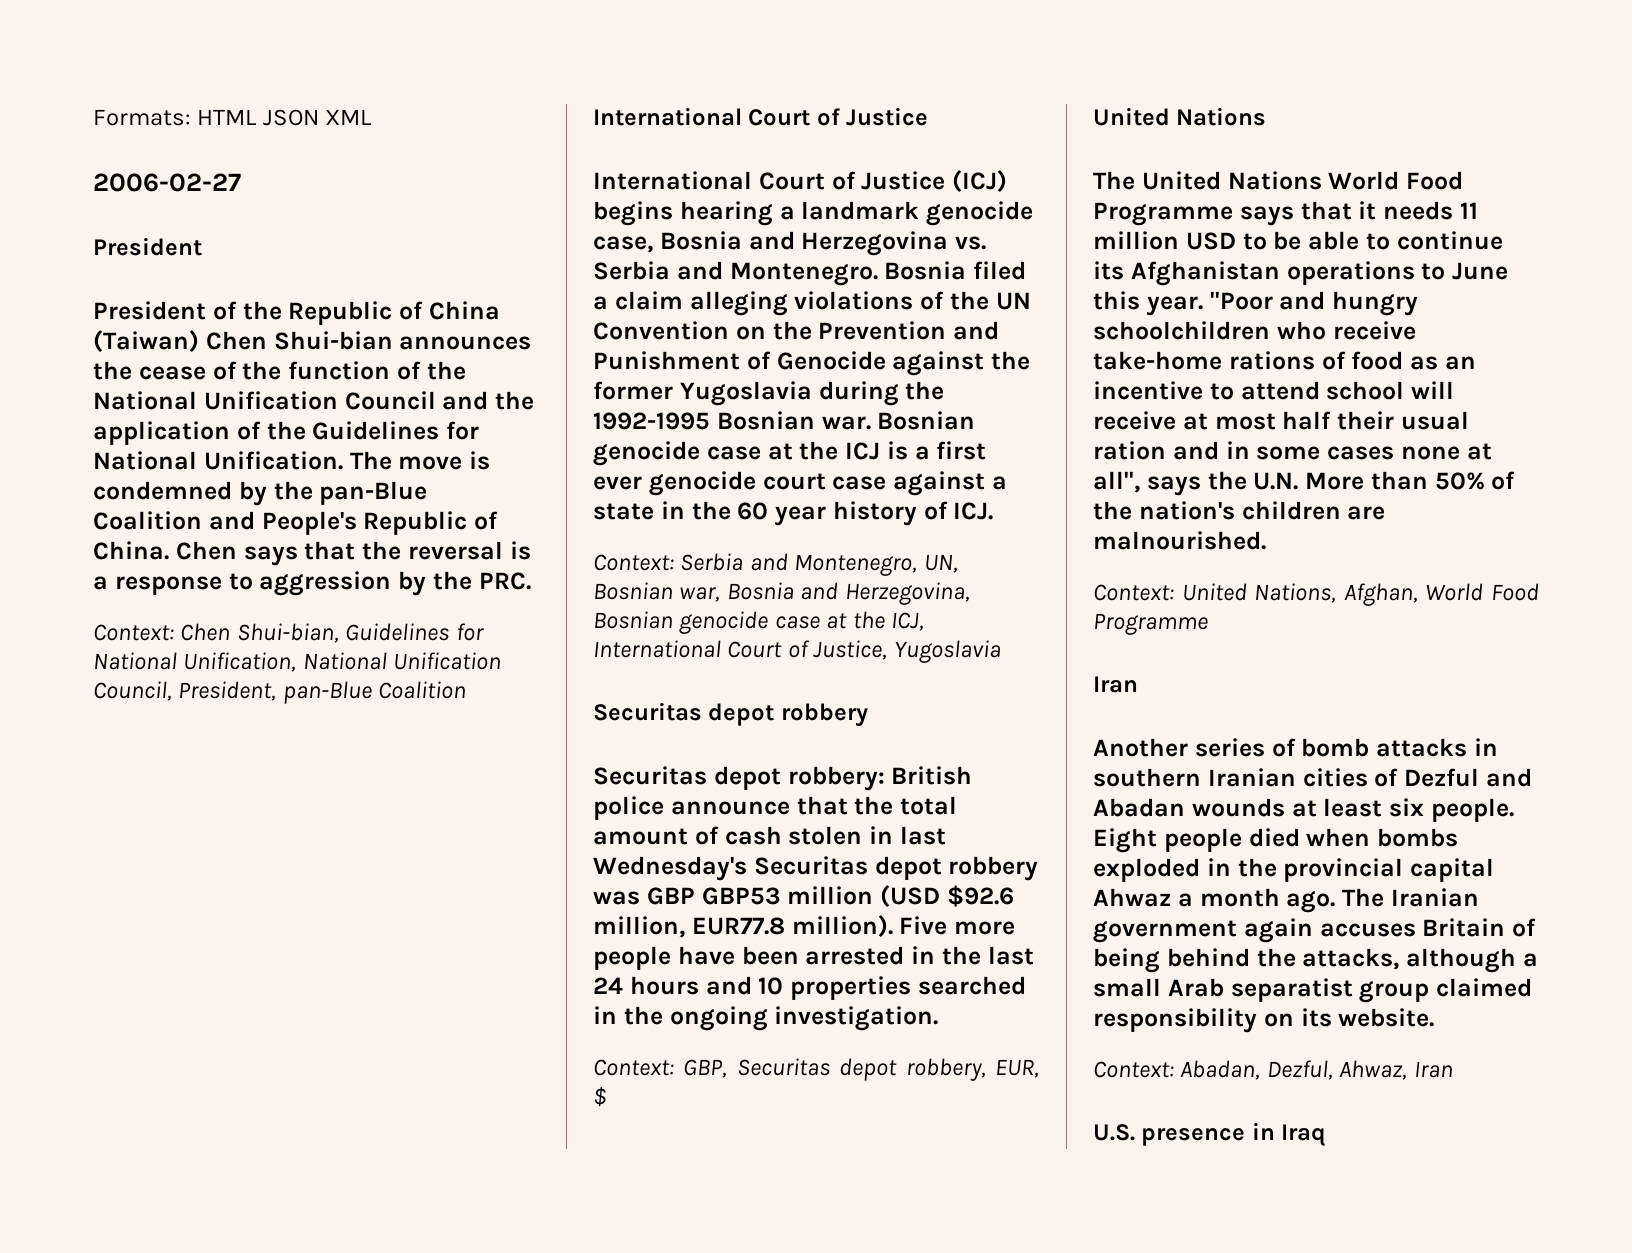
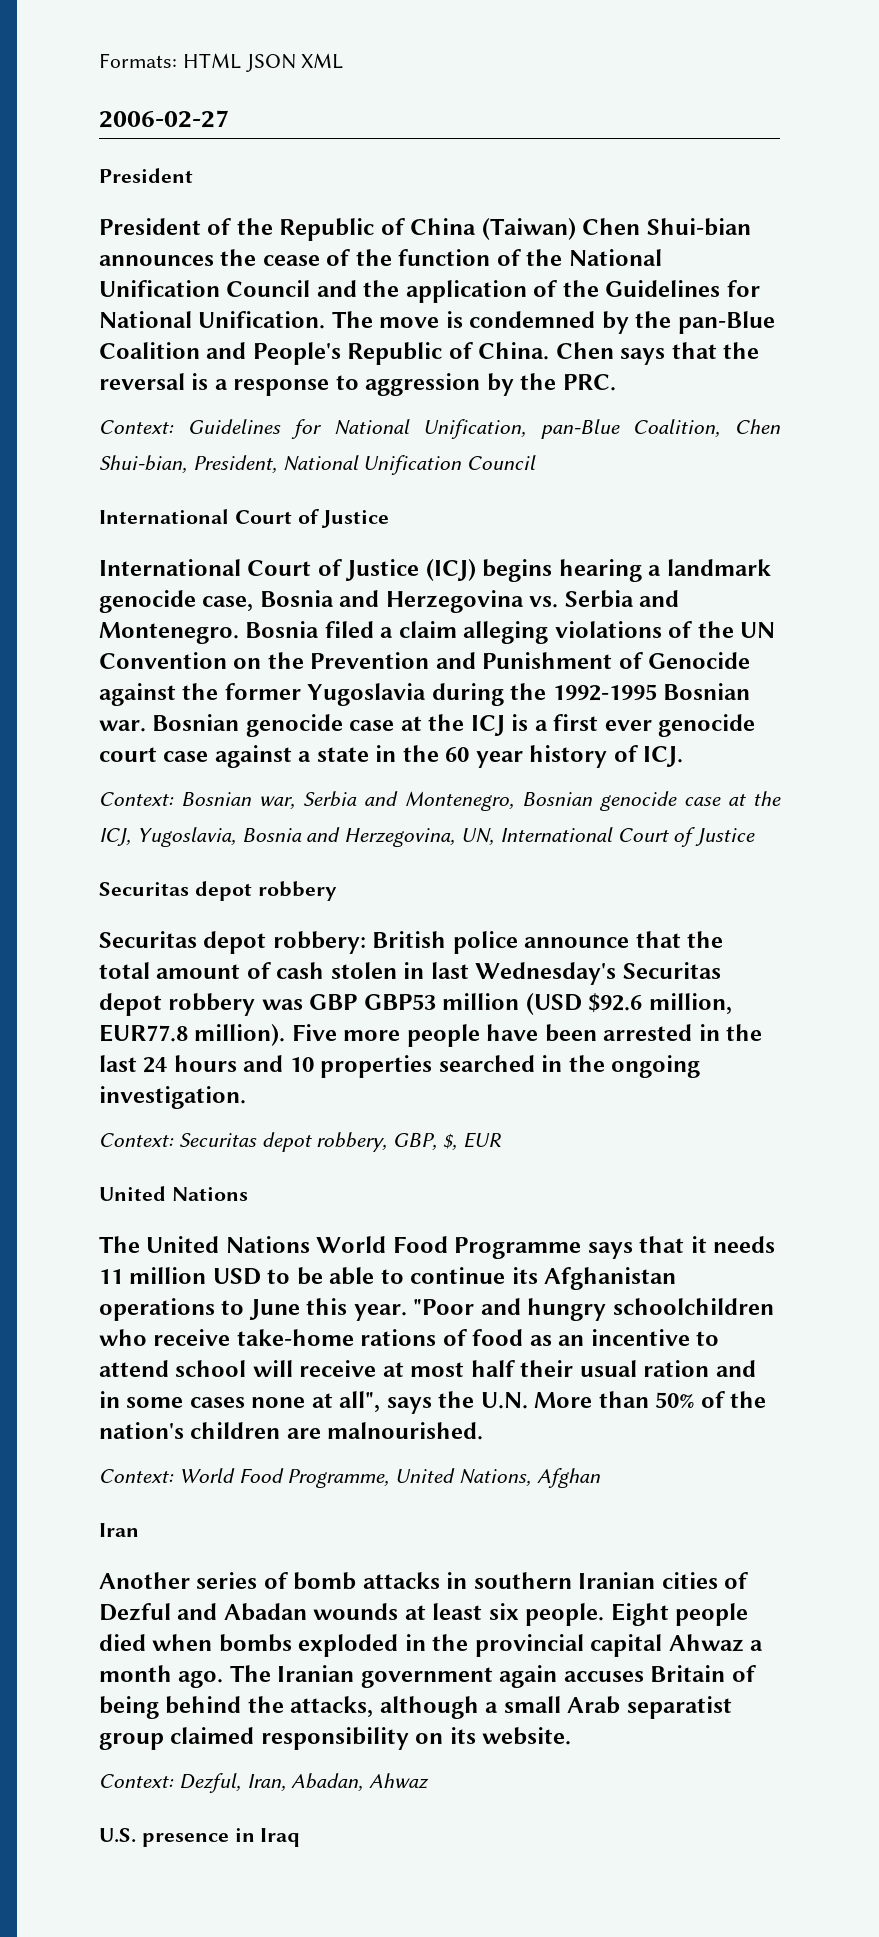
[180,623,339,643] Chen Shui-bian, -> (174, 427) none
[302,652,502,670] [93,681,467,704] National Unification Council, President, pan-Blue Coalition -> [540,419,781,439] [99,455,537,475] pan-Blue Coalition, Chen Shui-bian, President, National Unification Council
(674, 562) none -> [181,792,296,809] Bosnian war,
[923,554,958,573] [593,582,970,605] UN, Bosnian war, Bosnia and Herzegovina, -> (514, 801) none
[593,640,1001,663] International Court of Justice, Yugoslavia -> [136,827,756,847] Yugoslavia, Bosnia and Herzegovina, UN, International Court of Justice
[683,1059,728,1078] GBP, -> (174, 1140) none
[995,1059,1039,1078] [593,1086,607,1107] EUR, $ -> [393,1132,501,1150] GBP, $, EUR
[1181,583,1539,606] [1093,613,1208,635] United Nations, Afghan, World Food Programme -> [178,1468,601,1488] World Food Programme, United Nations, Afghan
[1180,1060,1453,1080] Abadan, Dezful, Ahwaz, Iran -> [178,1773,430,1793] Dezful, Iran, Abadan, Ahwaz

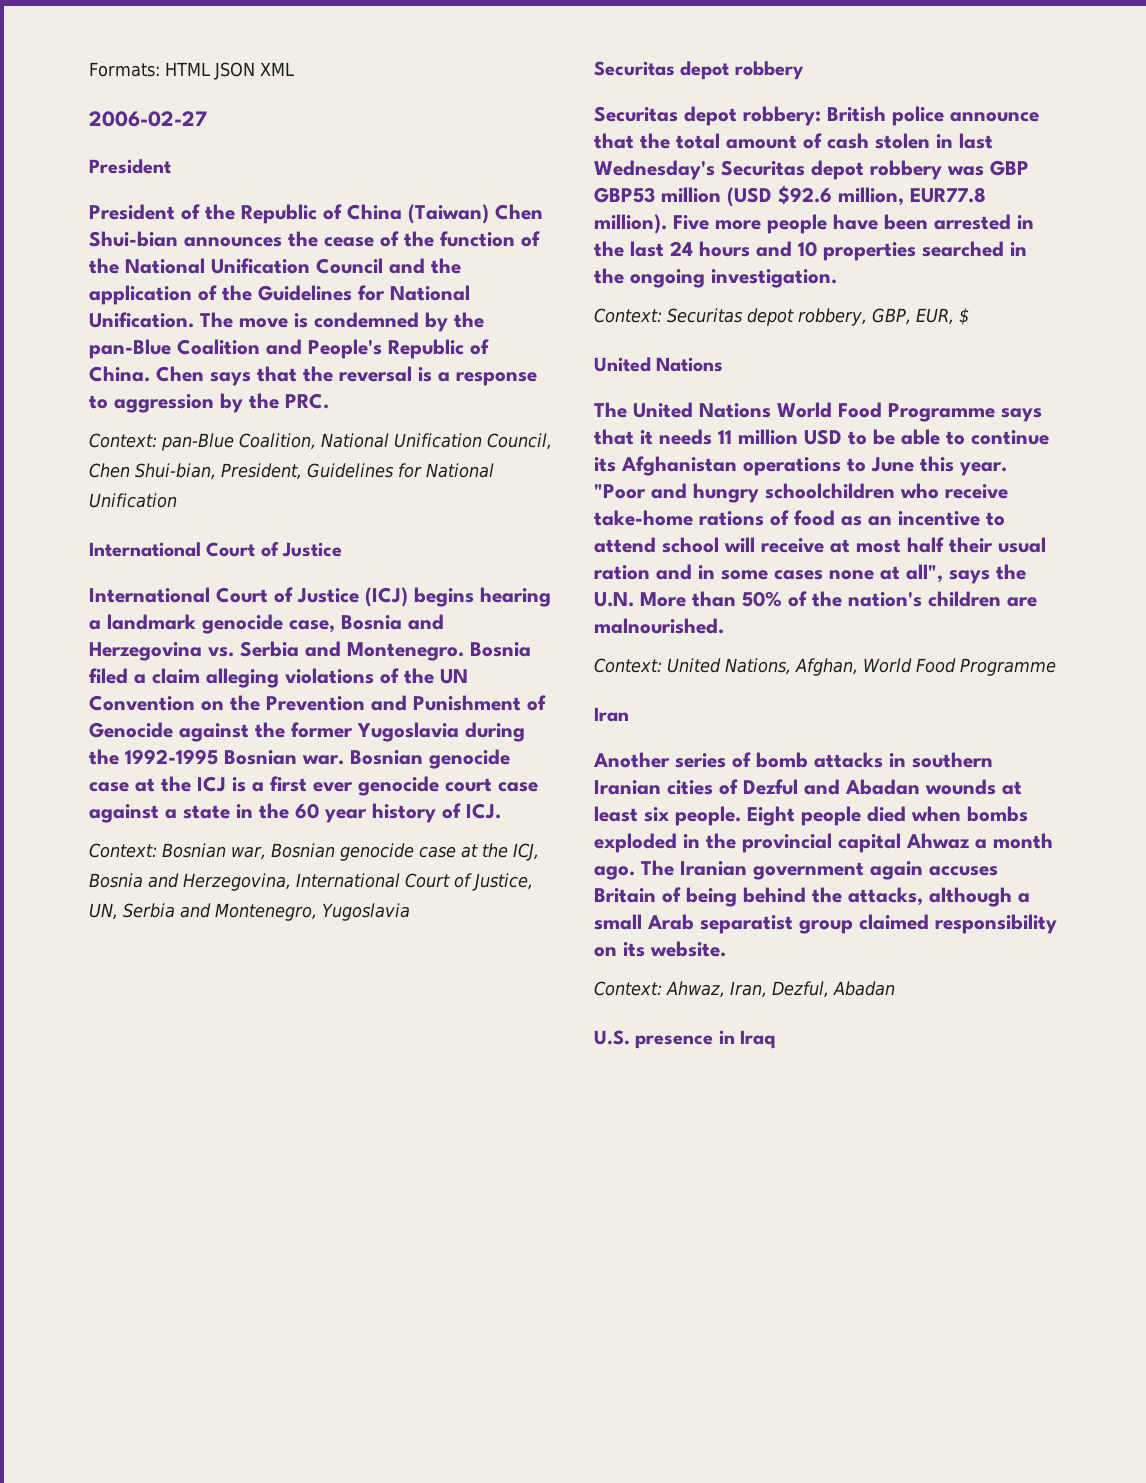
[187,419,781,439] [99,455,537,475] Guidelines for National Unification, pan-Blue Coalition, Chen Shui-bian, President, National Unification Council -> [161,433,552,451] [89,463,494,480] [89,493,177,508] pan-Blue Coalition, National Unification Council, Chen Shui-bian, President, Guidelines for National Unification
[303,791,514,811] Serbia and Montenegro, -> (266, 853) none
[136,827,236,847] Yugoslavia, -> (539, 852) none
[461,827,756,847] UN, International Court of Justice -> [296,873,533,891] [89,903,410,921] International Court of Justice, UN, Serbia and Montenegro, Yugoslavia
[443,1132,501,1150] $, EUR -> [915,308,969,325] EUR, $
[178,1468,601,1488] World Food Programme, United Nations, Afghan -> [667,658,1056,676] United Nations, Afghan, World Food Programme
[178,1773,430,1793] Dezful, Iran, Abadan, Ahwaz -> [666,981,895,998] Ahwaz, Iran, Dezful, Abadan

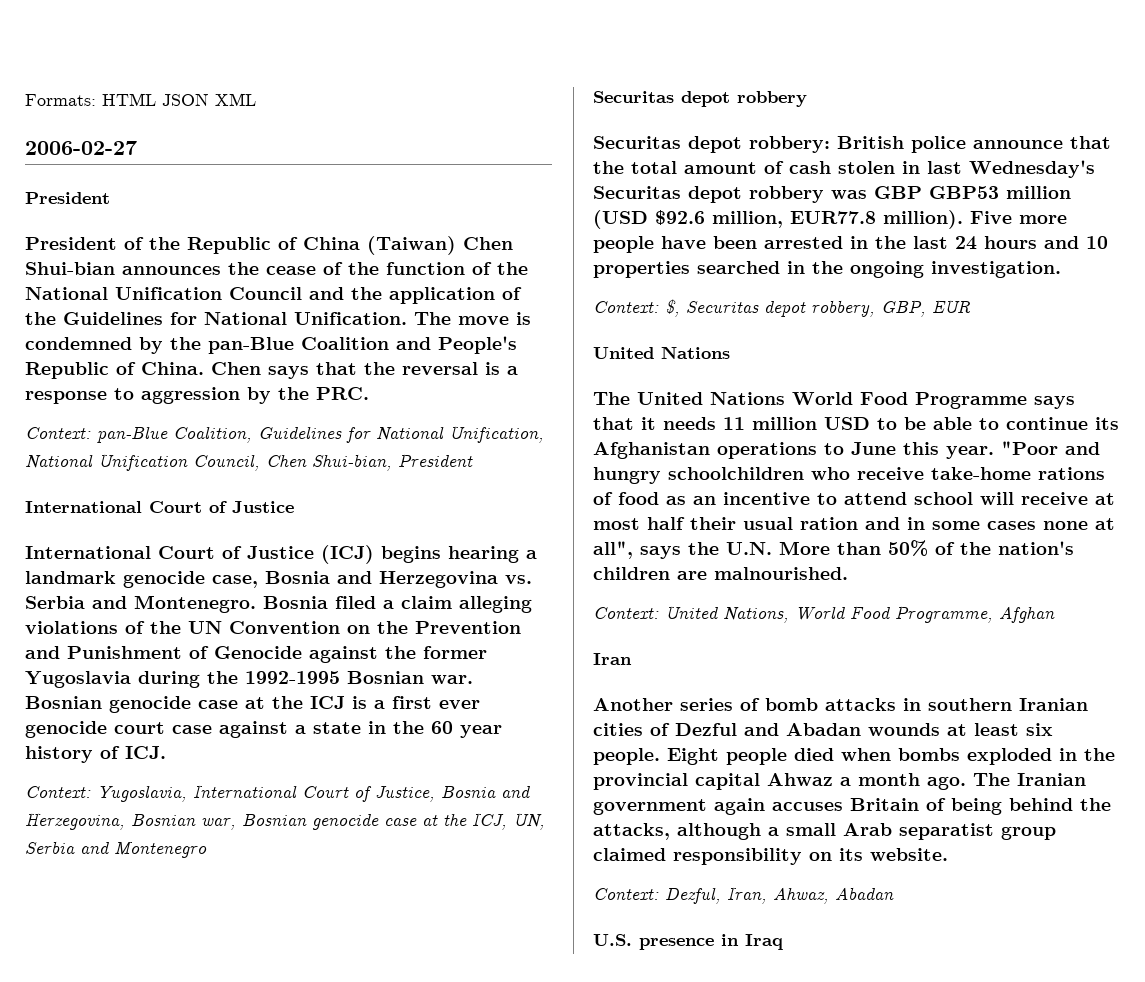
(316, 441) none -> [258,426,544,443] Guidelines for National Unification,
[221,463,494,480] [89,493,177,508] President, Guidelines for National Unification -> [398,454,473,467] President
(157, 850) none -> [97,785,531,802] [25,813,125,830] Yugoslavia, International Court of Justice, Bosnia and Herzegovina,
[89,873,533,891] Bosnia and Herzegovina, International Court of Justice, -> (507, 821) none
[215,903,410,921] Montenegro, Yugoslavia -> [114,841,207,858] Montenegro
(662, 315) none -> [665,299,680,317] $,
[915,308,969,325] EUR, $ -> [932,300,971,313] EUR
[795,658,1056,676] Afghan, World Food Programme -> [795,606,1055,623] World Food Programme, Afghan
[666,981,829,998] Ahwaz, Iran, Dezful, -> [665,887,829,904] Dezful, Iran, Ahwaz,

